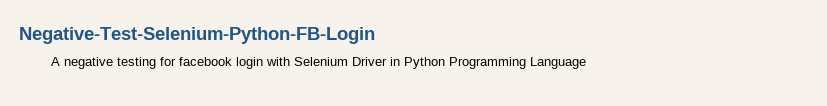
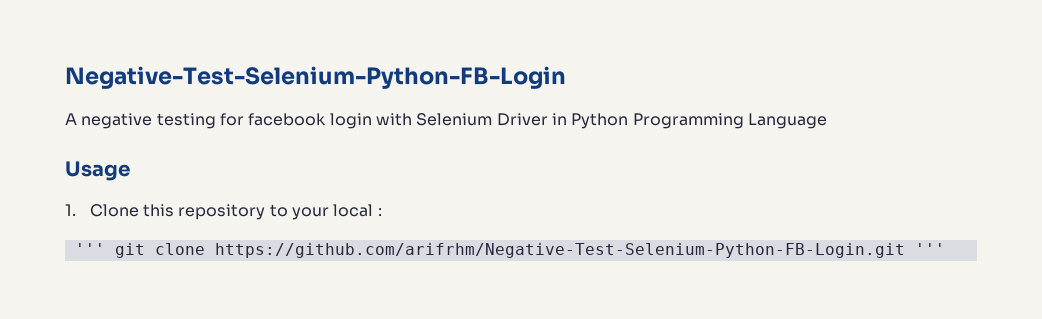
(587, 63) none -> [65,161,130,181] [65,204,382,220] [74,243,945,258] // Usage // 1. Clone this repository to your local : // ''' git clone https://github.com/arifrhm/Negative-Test-Selenium-Python-FB-Login.git '''

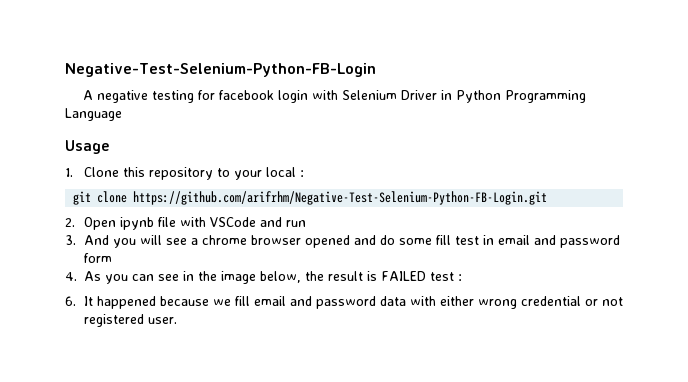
[74,243,105,255] ''' -> (304, 173) none
[914,243,945,255] ''' -> [65,217,306,230] [65,235,620,248] [83,253,112,263] [65,271,462,284] [65,296,623,309] [83,314,177,327] // 2. Open ipynb file with VSCode and run // 3. And you will see a chrome browser opened and do some fill test in email and password form // 4. As you can see in the image below, the result is FAILED test : // 6. It happened because we fill email and password data with either wrong credential or not registered user.

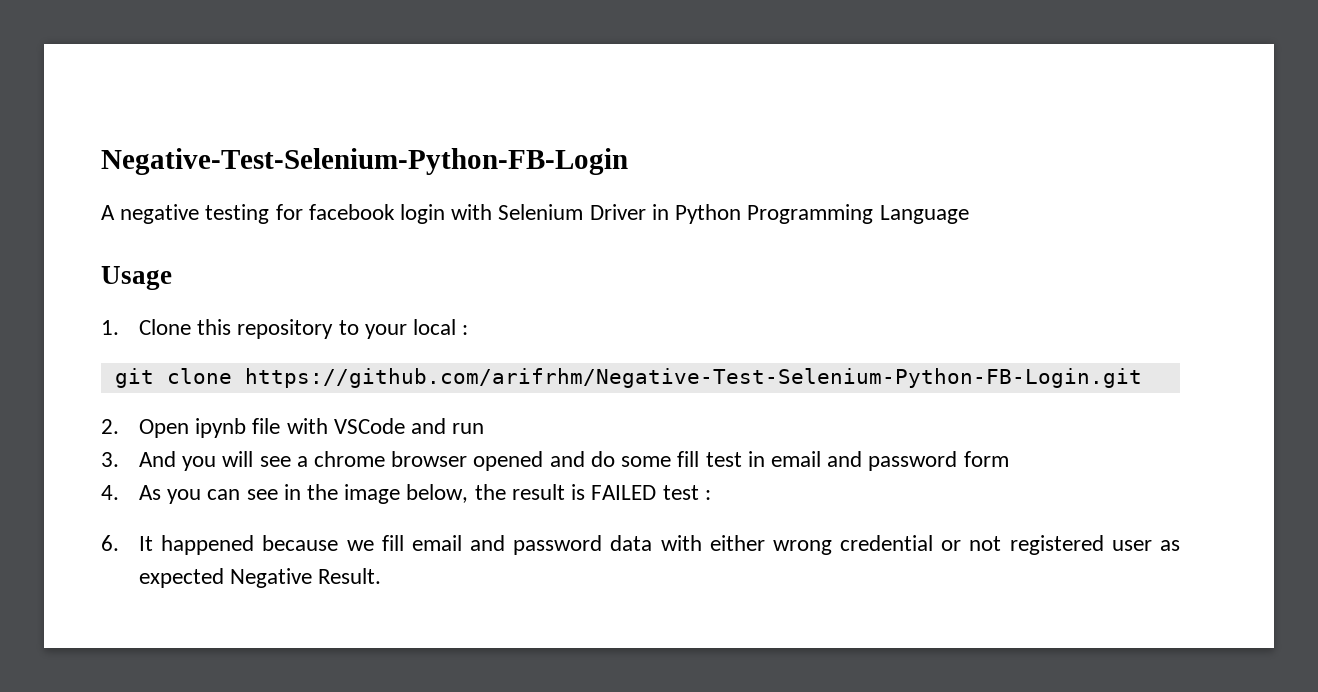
[147,317,177,324] user. -> [1111,540,1180,551] [139,568,382,588] user as expected Negative Result.

